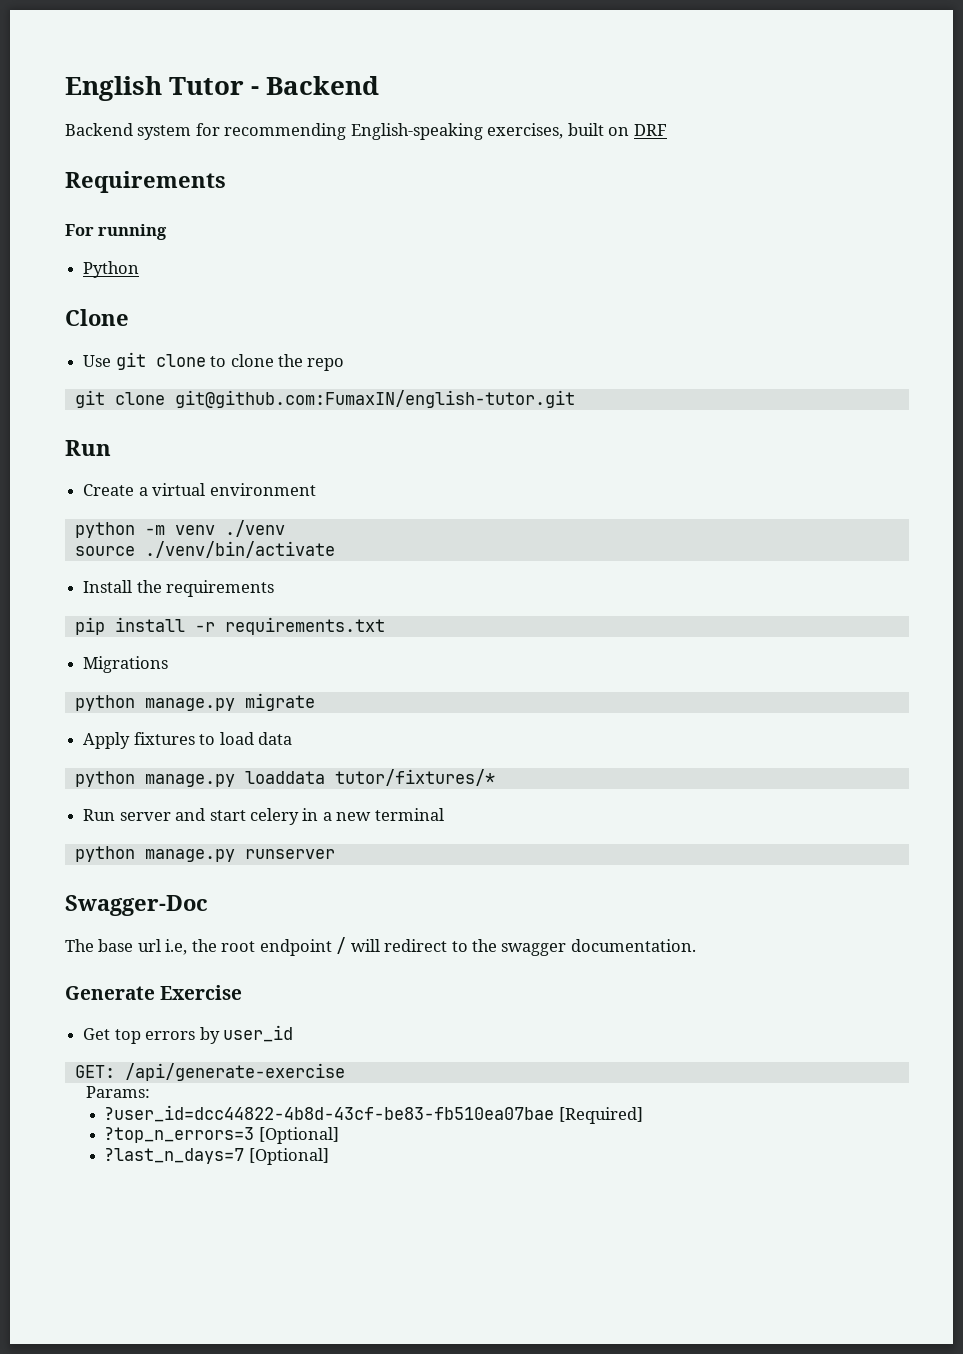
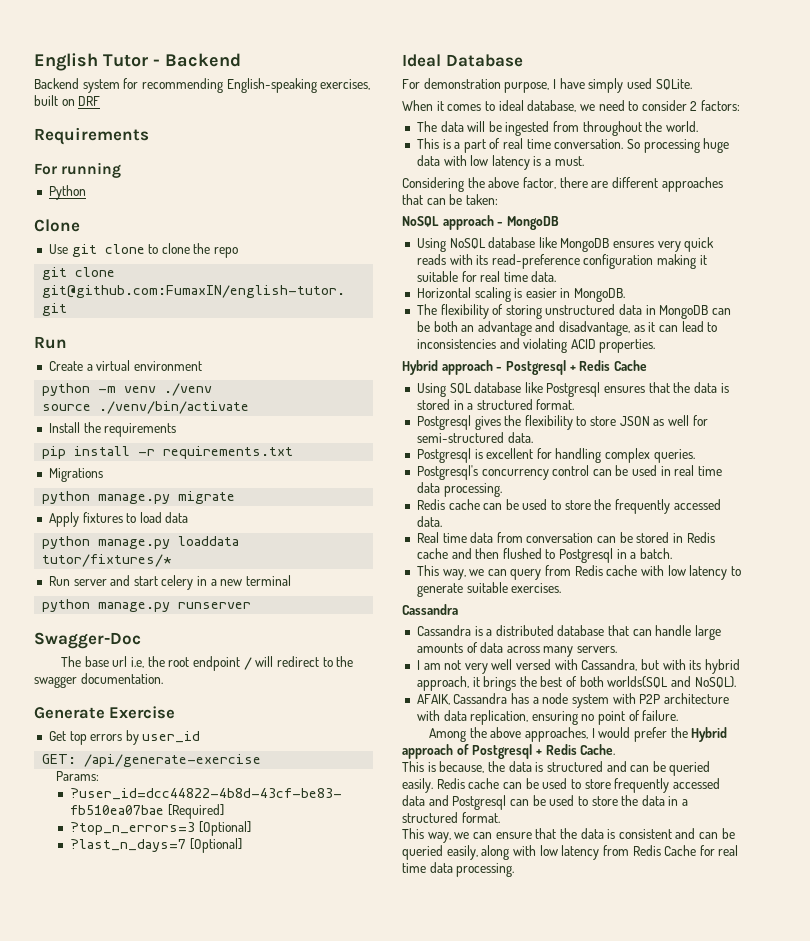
(329, 1156) none -> [402,54,523,67] [402,78,692,93] [402,100,741,112] [416,121,699,136] [416,138,730,153] [416,155,584,170] [402,177,723,192] [402,194,498,205] [402,215,559,230] [416,237,715,252] [416,254,707,269] [416,271,557,282] [416,287,626,302] [416,304,732,319] [416,321,718,336] [416,338,656,353] [402,360,647,375] [416,382,729,397] [416,399,575,410] [416,415,708,430] [416,432,533,443] [416,448,695,463] [416,465,723,480] [416,482,502,497] [416,499,721,514] [416,516,442,527] [416,532,715,543] [416,548,673,563] [416,565,741,580] [416,582,562,597] [402,604,458,615] [416,625,722,640] [416,642,618,657] [416,659,740,674] [416,676,736,691] [416,693,729,708] [416,710,679,725] [429,727,728,742] [402,744,616,759] [402,761,711,776] [402,778,720,793] [402,795,689,810] [402,812,500,823] [402,828,735,843] [402,845,739,860] [402,862,515,877] // Ideal Database // For demonstration purpose, I have simply used SQLite. // When it comes to ideal database, we need to consider 2 factors: // The data will be ingested from throughout the world. // This is a part of real time conversation. So processing huge data with low latency is a must. // Considering the above factor, there are different approaches that can be taken: // NoSQL approach - MongoDB // Using NoSQL database like MongoDB ensures very quick reads with its read-preference configuration making it suitable for real time data. // Horizontal scaling is easier in MongoDB. // The flexibility of storing unstructured data in MongoDB can be both an advantage and disadvantage, as it can lead to inconsistencies and violating ACID properties. // Hybrid approach - Postgresql + Redis Cache // Using SQL database like Postgresql ensures that the data is stored in a structured format. // Postgresql gives the flexibility to store JSON as well for semi-structured data. // Postgresql is excellent for handling complex queries. // Postgresql's concurrency control can be used in real time data processing. // Redis cache can be used to store the frequently accessed data. // Real time data from conversation can be stored in Redis cache and then flushed to Postgresql in a batch. // This way, we can query from Redis cache with low latency to generate suitable exercises. // Cassandra // Cassandra is a distributed database that can handle large amounts of data across many servers. // I am not very well versed with Cassandra, but with its hybrid approach, it brings the best of both worlds(SQL and NoSQL). // AFAIK, Cassandra has a node system with P2P architecture with data replication, ensuring no point of failure. // Among the above approaches, I would prefer the Hybrid approach of Postgresql + Redis Cache. // This is because, the data is structured and can be queried easily. Redis cache can be used to store frequently accessed data and Postgresql can be used to store the data in a structured format. // This way, we can ensure that the data is consistent and can be queried easily, along with low latency from Redis Cache for real time data processing.

